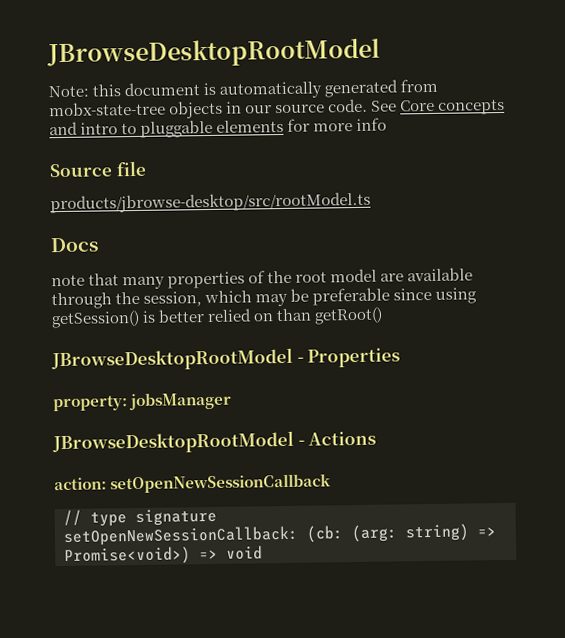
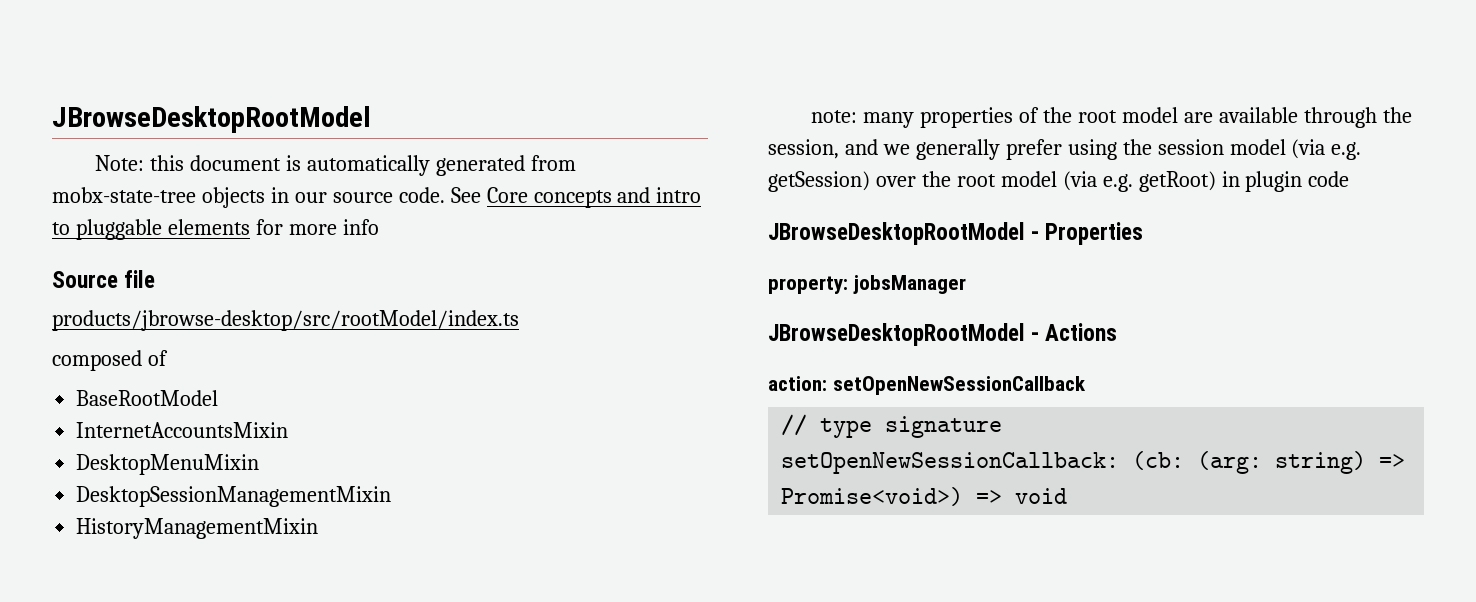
[50,191,371,214] [50,237,99,253] [51,273,120,287] products/jbrowse-desktop/src/rootModel.ts // Docs // note that -> [52,310,519,331] [52,350,168,371] [76,390,219,406] [76,422,289,438] [76,454,260,475] [76,486,392,507] [76,518,319,539] [811,110,858,123] products/jbrowse-desktop/src/rootModel/index.ts // composed of // BaseRootModel // InternetAccountsMixin // DesktopMenuMixin // DesktopSessionManagementMixin // HistoryManagementMixin // note:
[204,287,478,307] [51,306,384,329] which may be preferable since using getSession() is better relied on than getRoot() -> [844,139,1362,160] [768,171,1350,192] and we generally prefer using the session model (via e.g. getSession) over the root model (via e.g. getRoot) in plugin code

